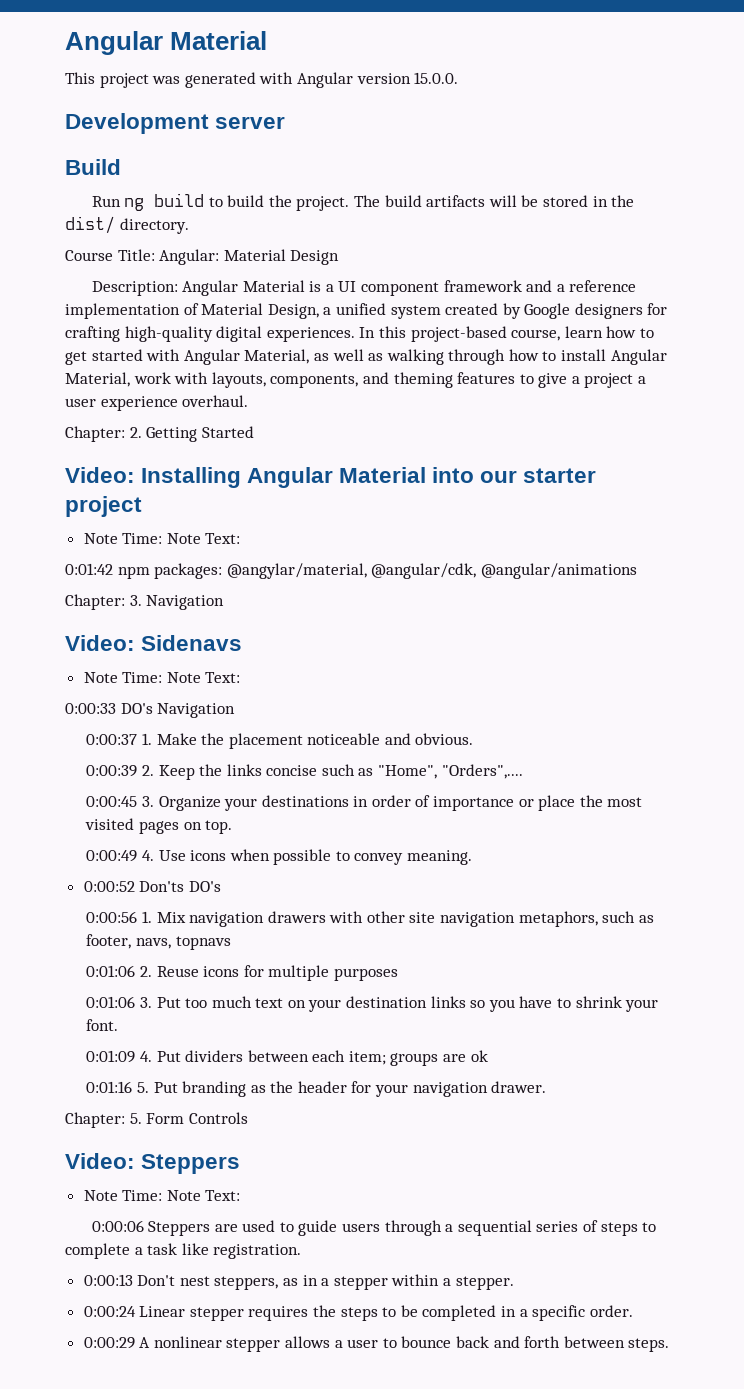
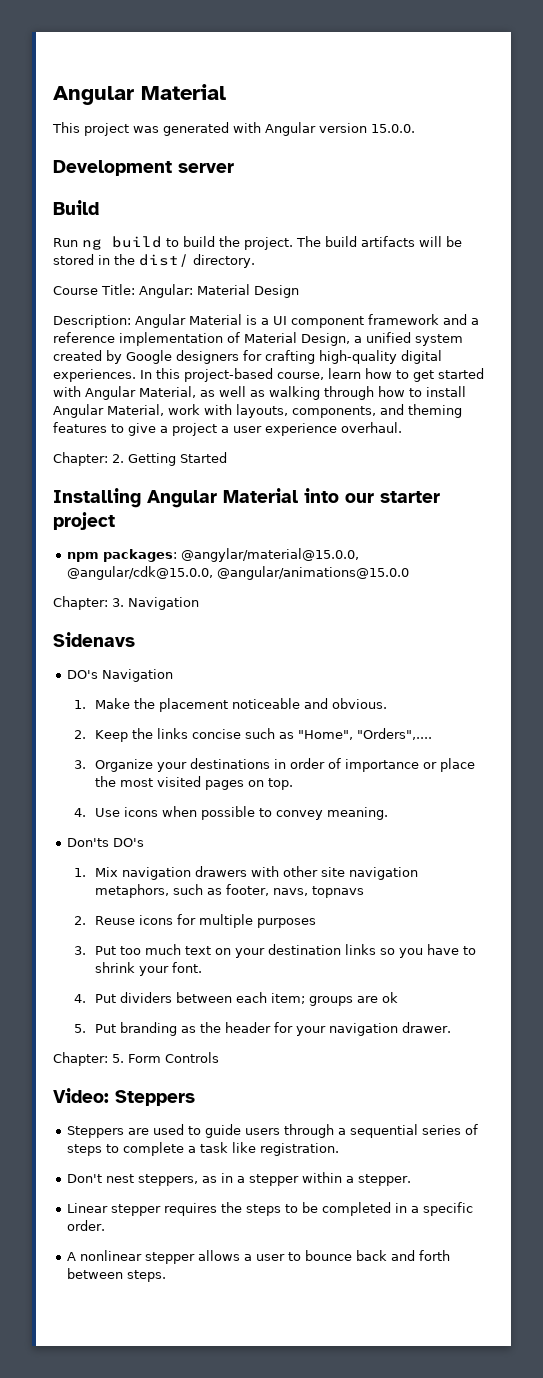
[65,467,135,483] Video: -> (227, 457) none
[83,533,241,544] [65,563,637,579] Note Time: Note Text: // 0:01:42 npm packages: @angylar/material, @angular/cdk, @angular/animations -> [67,548,360,562] [67,566,410,580] npm packages: @angylar/material@15.0.0, @angular/cdk@15.0.0, @angular/animations@15.0.0
[65,635,135,651] Video: -> (199, 603) none
[83,672,241,683] [65,703,116,714] Note Time: Note Text: // 0:00:33 -> (135, 639) none
[86,734,138,745] 0:00:37 -> (174, 675) none
[86,765,138,777] 0:00:39 -> (388, 703) none
[86,796,138,807] 0:00:45 -> (433, 734) none
[86,850,138,862] 0:00:49 -> (294, 784) none
[83,881,135,892] 0:00:52 -> (389, 813) none
[86,911,138,923] 0:00:56 -> (145, 842) none
[86,965,136,977] 0:01:06 -> (365, 892) none
[86,996,136,1008] 0:01:06 -> (317, 923) none
[86,1050,136,1063] 0:01:09 -> (203, 967) none
[86,1081,133,1093] 0:01:16 -> (399, 997) none
[83,1190,241,1201] [91,1220,144,1232] Note Time: Note Text: // 0:00:06 -> (195, 1098) none
[83,1274,133,1286] 0:00:13 -> (340, 1149) none
[83,1306,136,1317] 0:00:24 -> (412, 1180) none
[83,1337,135,1349] 0:00:29 -> (106, 1225) none

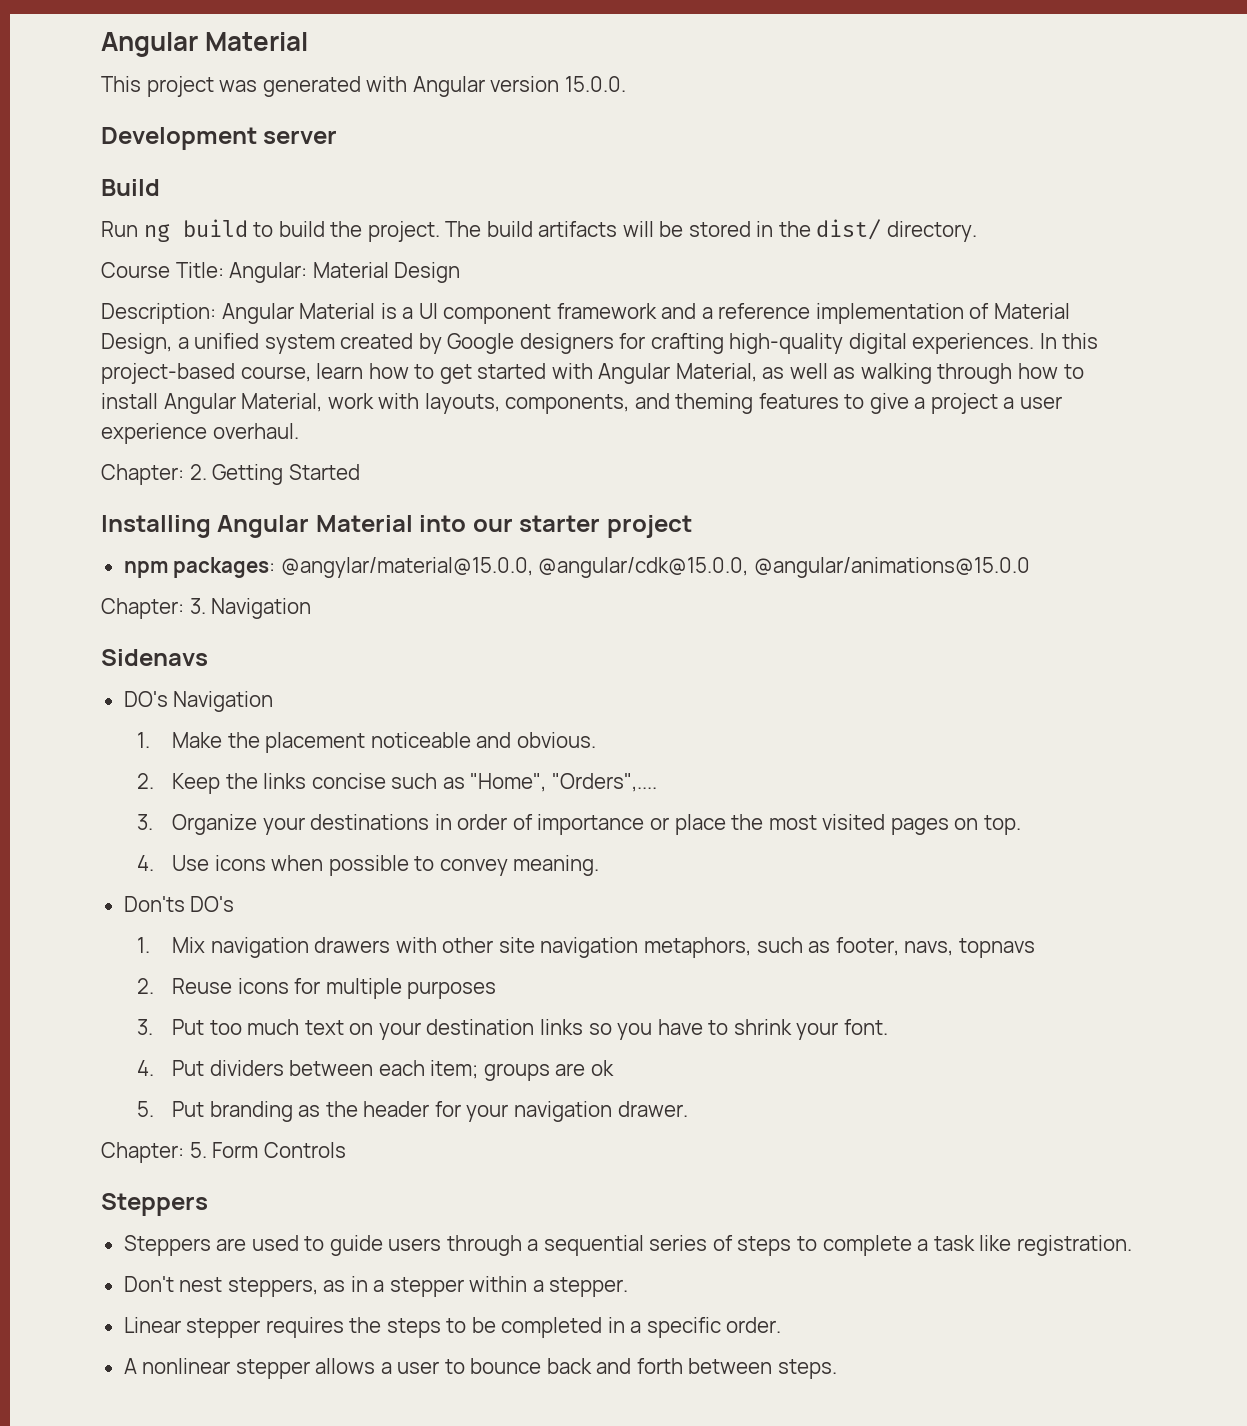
[53,1088,109,1103] Video: -> (346, 1150) none

